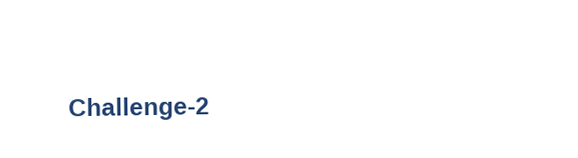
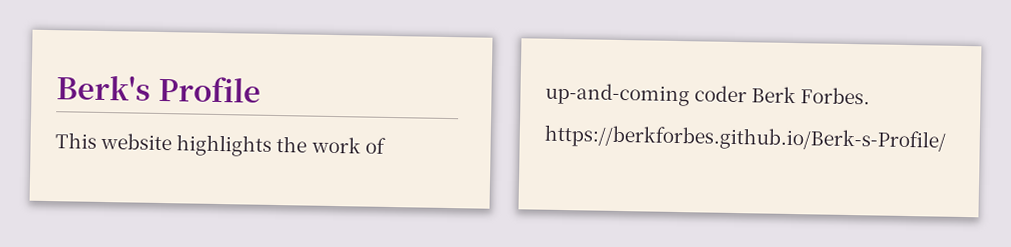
[68,96,210,122] Challenge-2 -> [56,74,261,103] [55,132,386,157] [545,82,871,107] [544,124,946,153] Berk's Profile // This website highlights the work of up-and-coming coder Berk Forbes. // https://berkforbes.github.io/Berk-s-Profile/

